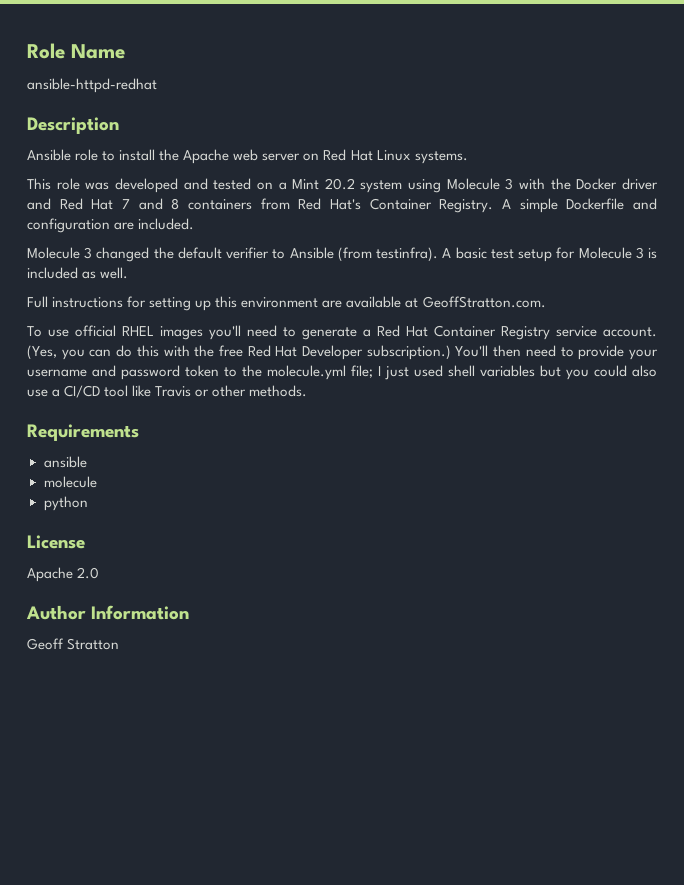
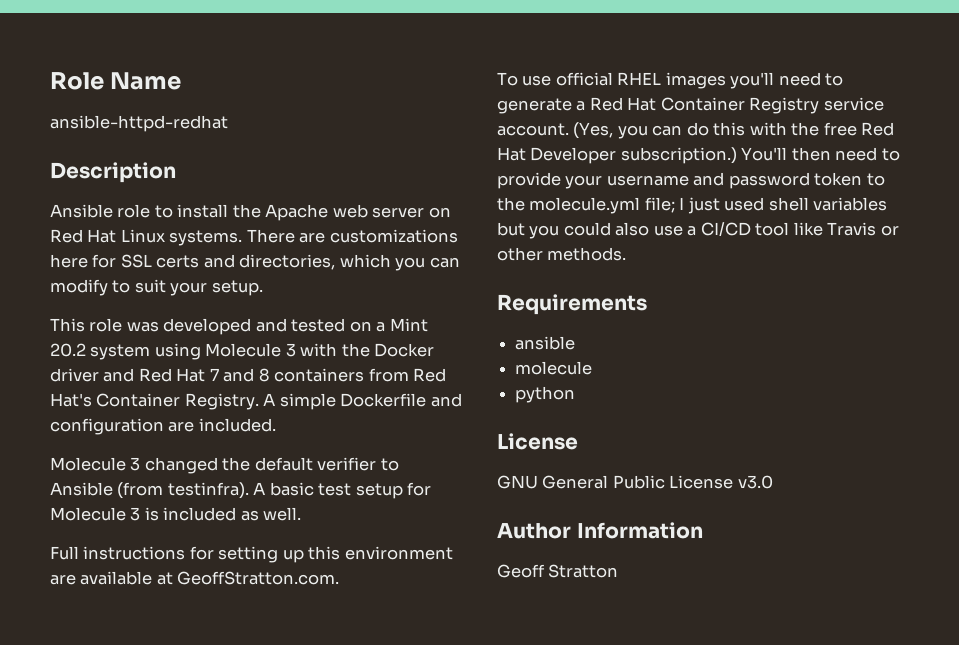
(468, 157) none -> [246,229,458,243] [50,254,460,271] [50,279,263,296] There are customizations here for SSL certs and directories, which you can modify to suit your setup.
[27,567,100,582] Apache 2.0 -> [497,475,773,489] GNU General Public License v3.0

